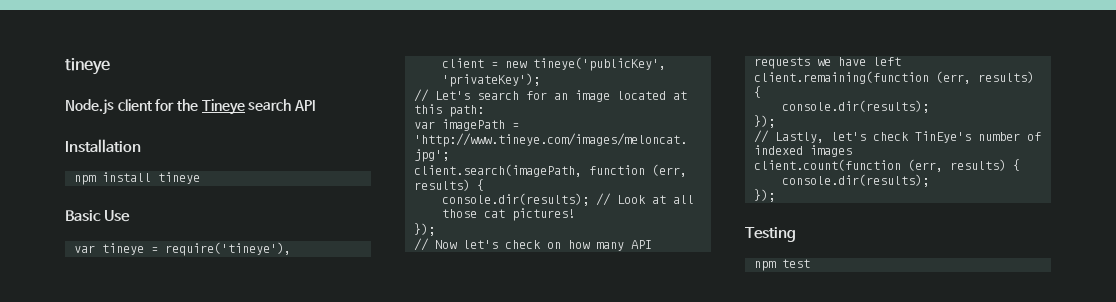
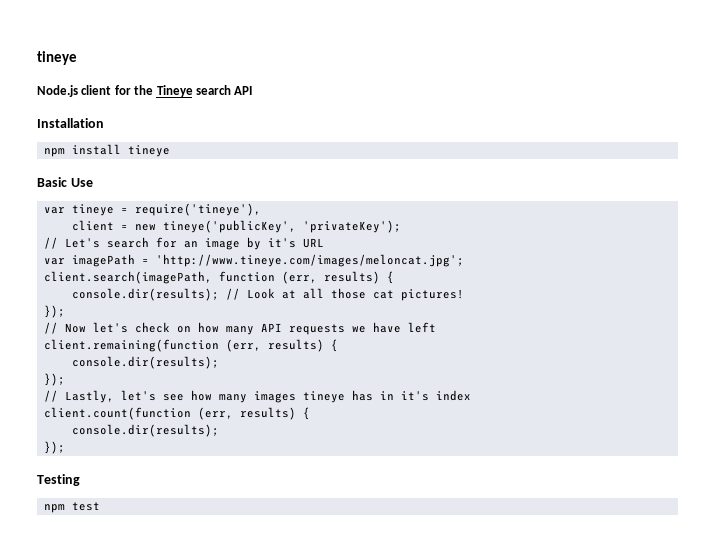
[616,91,687,100] [413,104,484,117] located at this path: -> [247,237,325,250] by it's URL
[872,131,1041,143] [753,145,852,157] check TinEye's number of indexed images -> [163,390,472,403] see how many images tineye has in it's index

